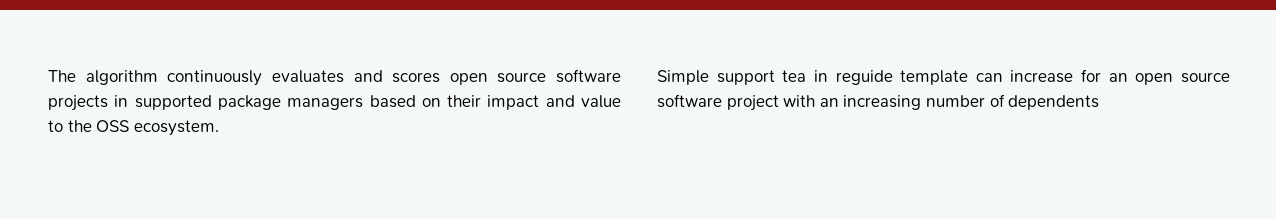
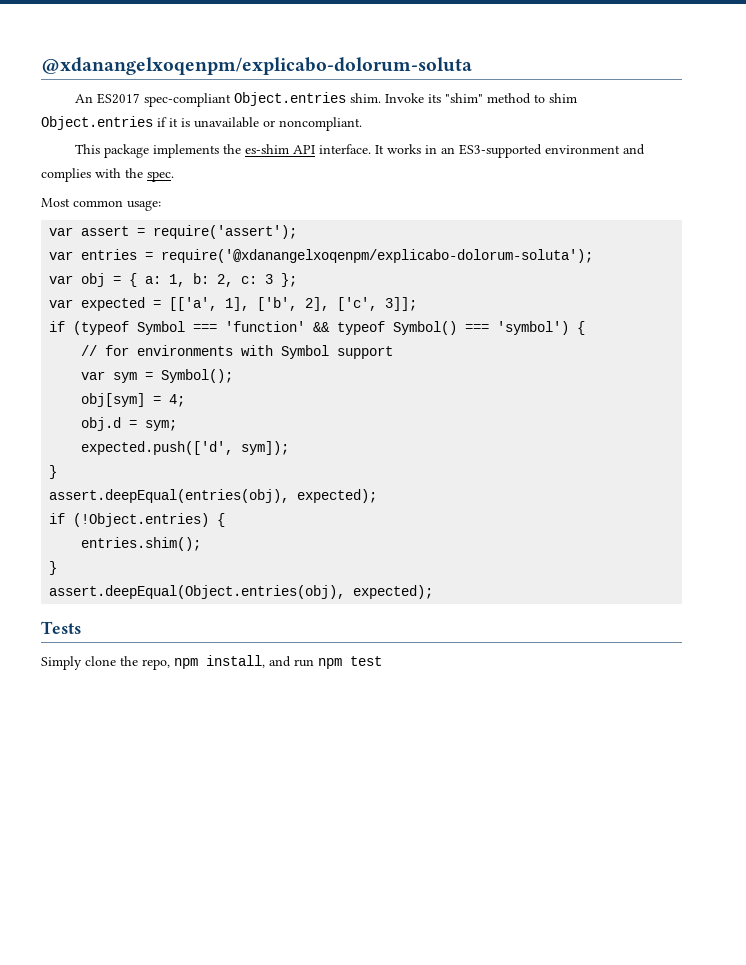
[48,69,621,86] [48,95,621,111] [48,120,219,136] [657,69,1230,85] [657,94,1100,111] The algorithm continuously evaluates and scores open source software projects in supported package managers based on their impact and value to the OSS ecosystem. // Simple support tea in reguide template can increase for an open source software project with an increasing number of dependents -> [41,57,472,75] [74,92,577,107] [41,116,362,131] [74,144,645,158] [41,168,174,182] [41,198,161,211] [49,225,298,239] [49,249,594,263] [49,273,298,287] [49,297,418,311] [49,321,586,335] [81,345,394,359] [81,369,234,383] [81,393,186,407] [81,417,178,431] [81,441,290,455] [49,465,58,479] [49,489,378,503] [49,513,226,527] [81,537,202,551] [49,561,58,575] [49,585,434,599] [41,621,81,634] [41,655,382,670] @xdanangelxoqenpm/explicabo-dolorum-soluta // An ES2017 spec-compliant Object.entries shim. Invoke its "shim" method to shim Object.entries if it is unavailable or noncompliant. // This package implements the es-shim API interface. It works in an ES3-supported environment and complies with the spec. // Most common usage: // var assert = require('assert'); // var entries = require('@xdanangelxoqenpm/explicabo-dolorum-soluta'); // var obj = { a: 1, b: 2, c: 3 }; // var expected = [['a', 1], ['b', 2], ['c', 3]]; // if (typeof Symbol === 'function' && typeof Symbol() === 'symbol') { // // for environments with Symbol support // var sym = Symbol(); // obj[sym] = 4; // obj.d = sym; // expected.push(['d', sym]); // } // assert.deepEqual(entries(obj), expected); // if (!Object.entries) { // entries.shim(); // } // assert.deepEqual(Object.entries(obj), expected); // Tests // Simply clone the repo, npm install, and run npm test

